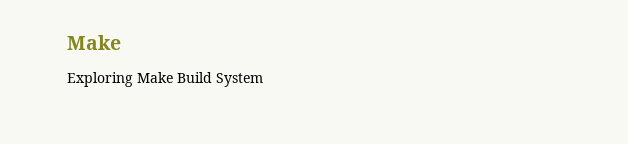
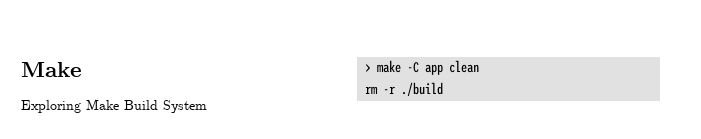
(263, 80) none -> [365,60,480,75] [365,82,444,96] // > make -C app clean // rm -r ./build

